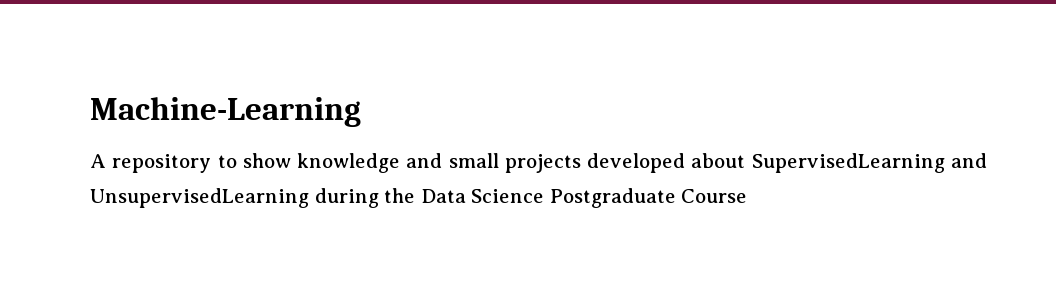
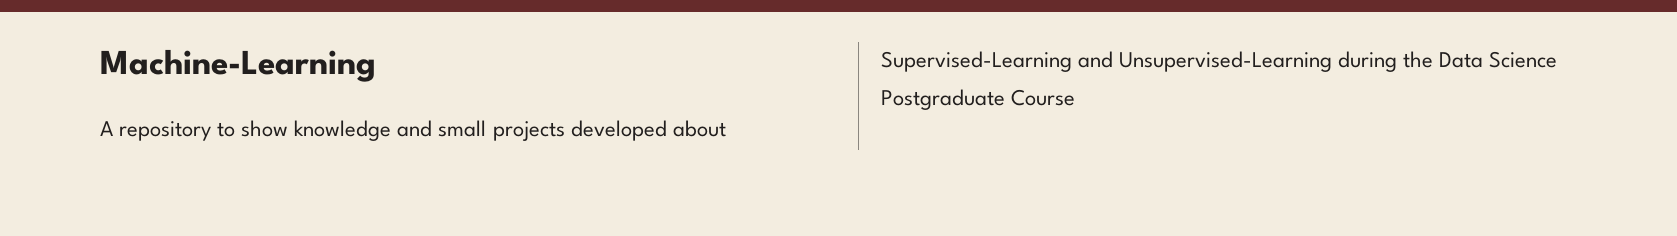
[751,153,987,173] [90,188,309,208] SupervisedLearning and UnsupervisedLearning -> [881,51,1333,72] Supervised-Learning and Unsupervised-Learning

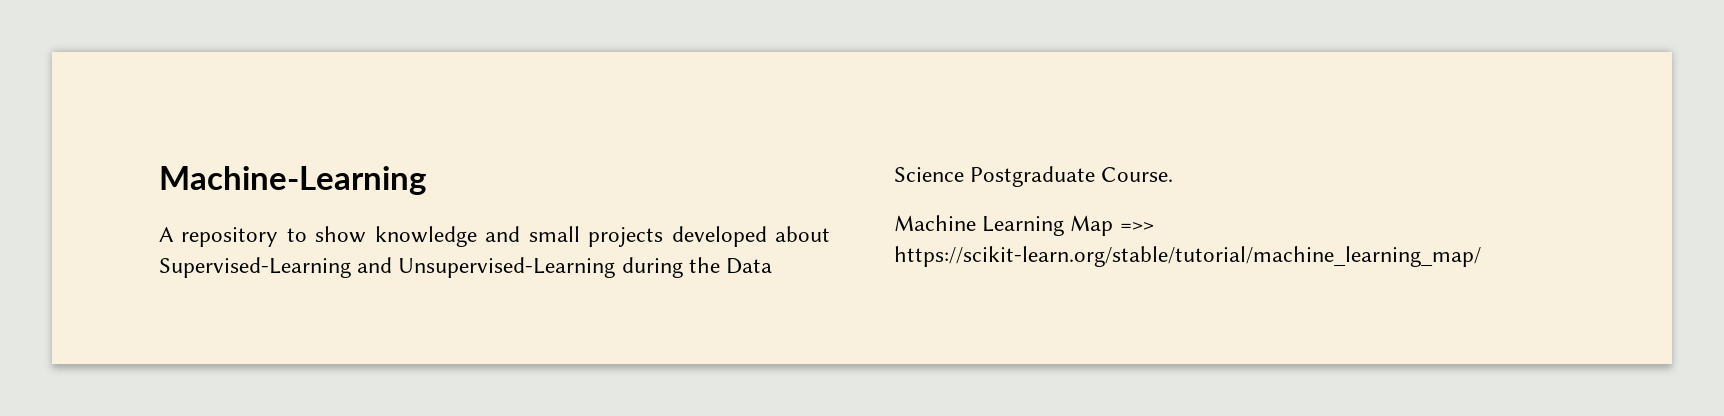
[1011,89,1076,106] Course -> [1101,167,1174,182] [894,215,1154,236] [894,246,1481,267] Course. // Machine Learning Map =>> https://scikit-learn.org/stable/tutorial/machine_learning_map/

